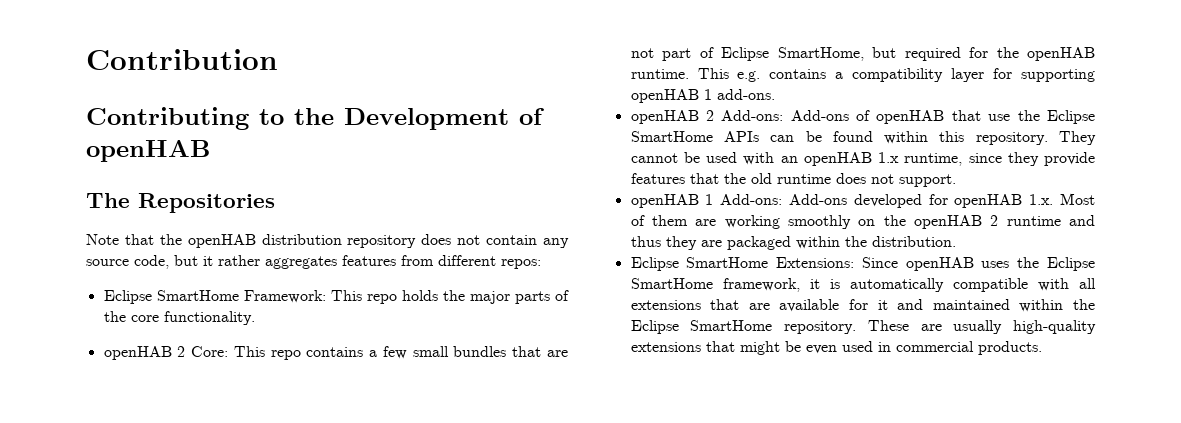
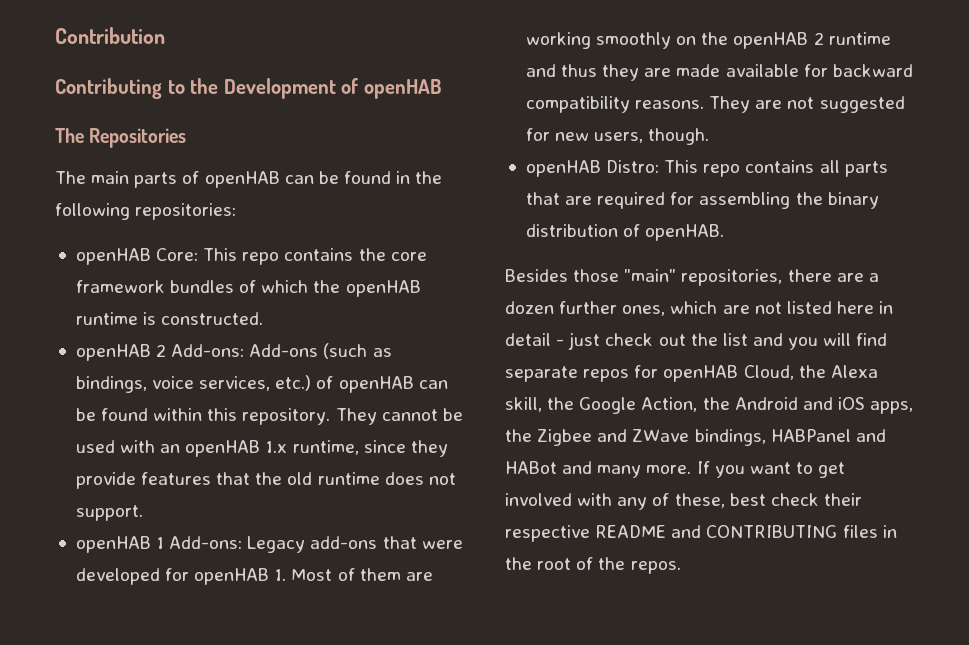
[86,234,570,248] [86,255,541,269] [103,290,569,304] [103,311,255,325] [103,346,186,360] Note that the openHAB distribution repository does not contain any source code, but it rather aggregates features from different repos: // Eclipse SmartHome Framework: This repo holds the major parts of the core functionality. // openHAB 2 -> [55,171,443,188] [55,203,237,220] [75,248,151,265] The main parts of openHAB can be found in the following repositories: // openHAB
[369,346,568,359] [630,47,1095,61] [630,68,1095,82] [630,89,775,103] [630,110,1095,124] [630,131,759,142] a few small bundles that are not part of Eclipse SmartHome, but required for the openHAB runtime. This e.g. contains a compatibility layer for supporting openHAB 1 add-ons. // openHAB 2 Add-ons: Add-ons of openHAB that use the Eclipse SmartHome APIs -> [358,248,427,261] [75,280,421,297] [75,312,264,325] [75,343,392,361] [75,375,414,393] the core framework bundles of which the openHAB runtime is constructed. // openHAB 2 Add-ons: Add-ons (such as bindings, voice services, etc.) of openHAB
[789,194,847,205] Add-ons -> [247,536,463,553] Legacy add-ons that were
[1029,194,1054,205] 1.x. -> [274,569,287,581] 1.
[726,236,956,250] [630,257,1095,271] [630,278,1096,292] [630,299,1095,312] [630,320,1096,334] [630,341,1042,355] packaged within the distribution. // Eclipse SmartHome Extensions: Since openHAB uses the Eclipse SmartHome framework, it is automatically compatible with all extensions that are available for it and maintained within the Eclipse SmartHome repository. These are usually high-quality extensions that might be even used in commercial products. -> [676,64,913,77] [525,96,905,113] [525,128,710,145] [525,160,888,177] [525,192,879,209] [525,224,725,241] [505,269,879,286] [505,301,894,316] [505,332,888,350] [505,365,878,382] [505,397,914,414] [505,429,886,446] [505,461,846,478] [505,493,862,510] [505,525,897,542] [505,557,681,574] made available for backward compatibility reasons. They are not suggested for new users, though. // openHAB Distro: This repo contains all parts that are required for assembling the binary distribution of openHAB. // Besides those "main" repositories, there are a dozen further ones, which are not listed here in detail - just check out the list and you will find separate repos for openHAB Cloud, the Alexa skill, the Google Action, the Android and iOS apps, the Zigbee and ZWave bindings, HABPanel and HABot and many more. If you want to get involved with any of these, best check their respective README and CONTRIBUTING files in the root of the repos.

